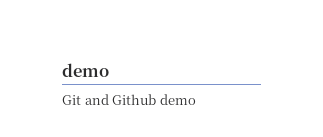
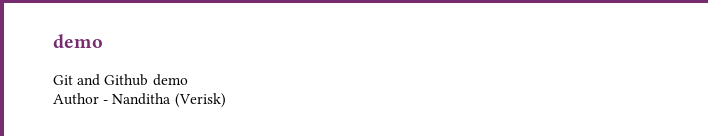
(196, 99) none -> [53,93,226,108] // Author - Nanditha (Verisk)

